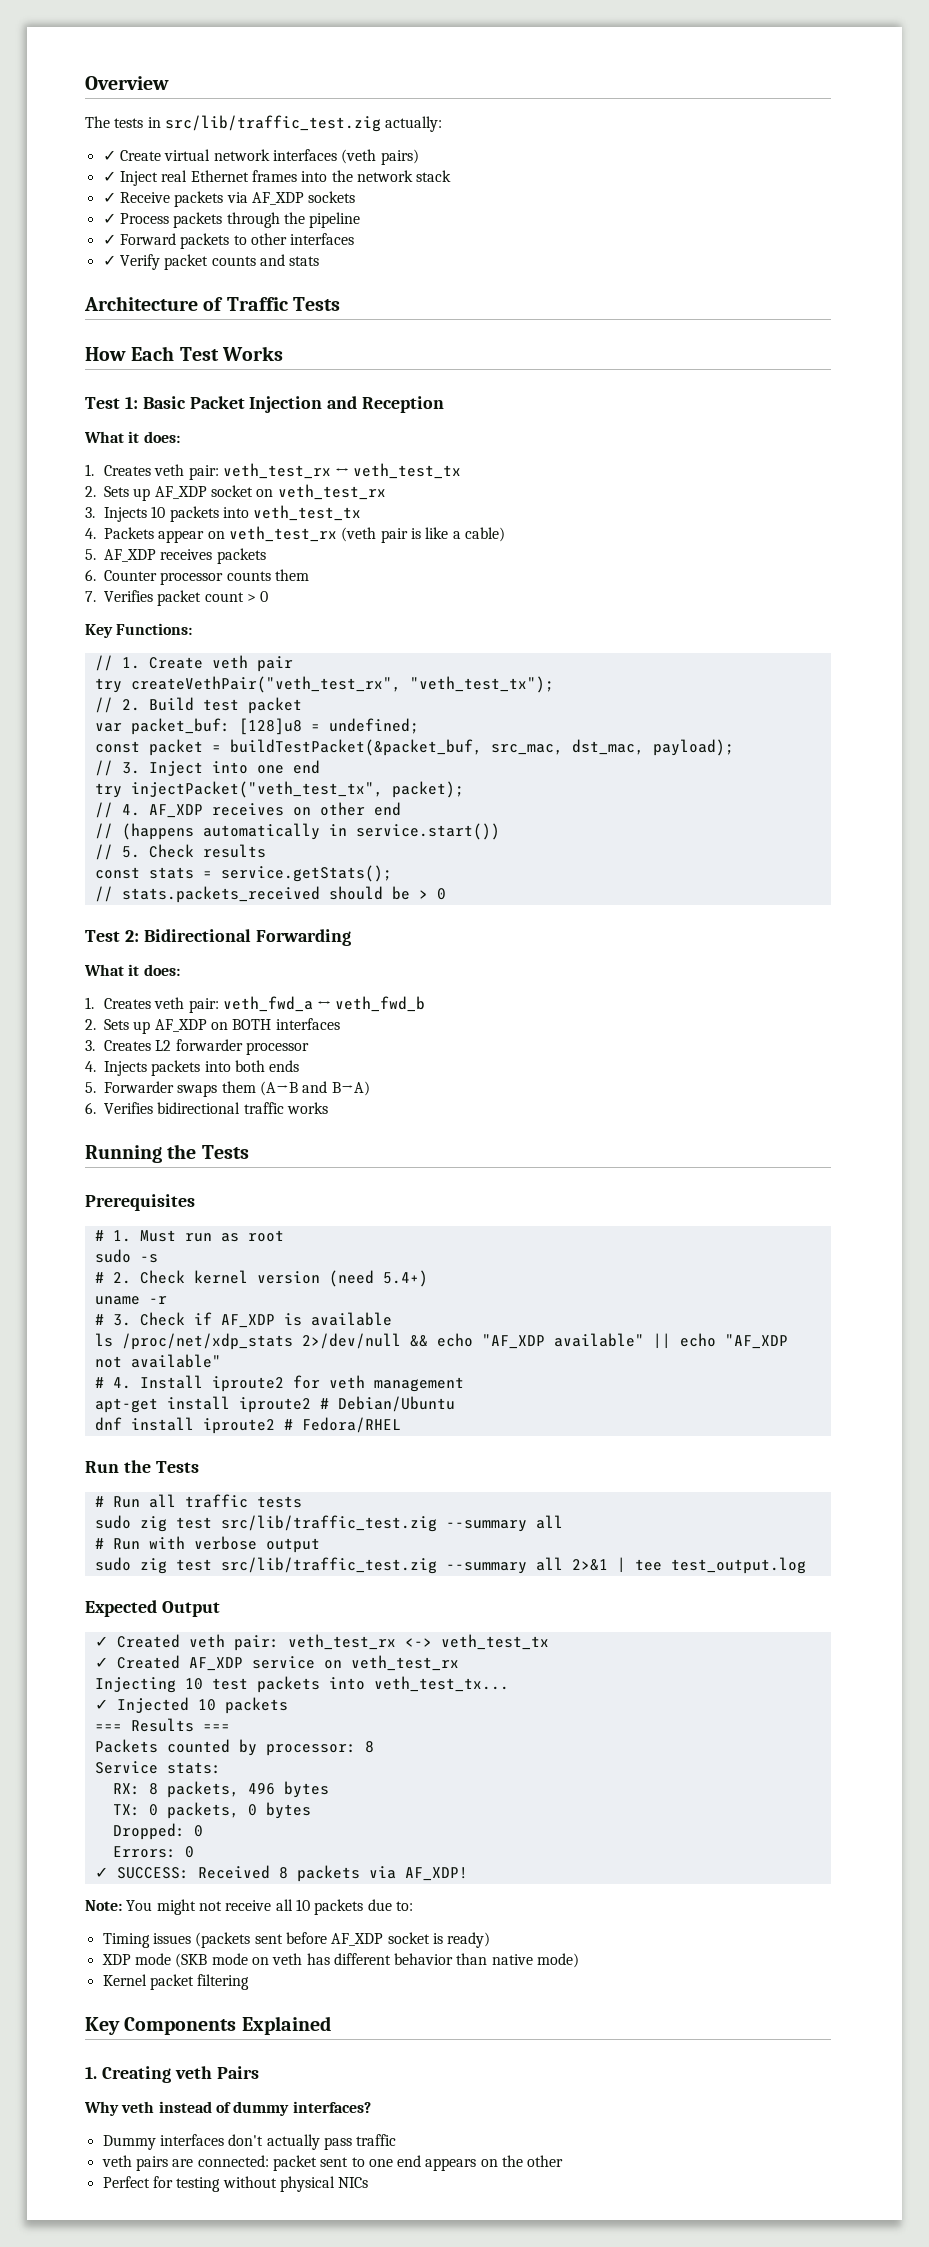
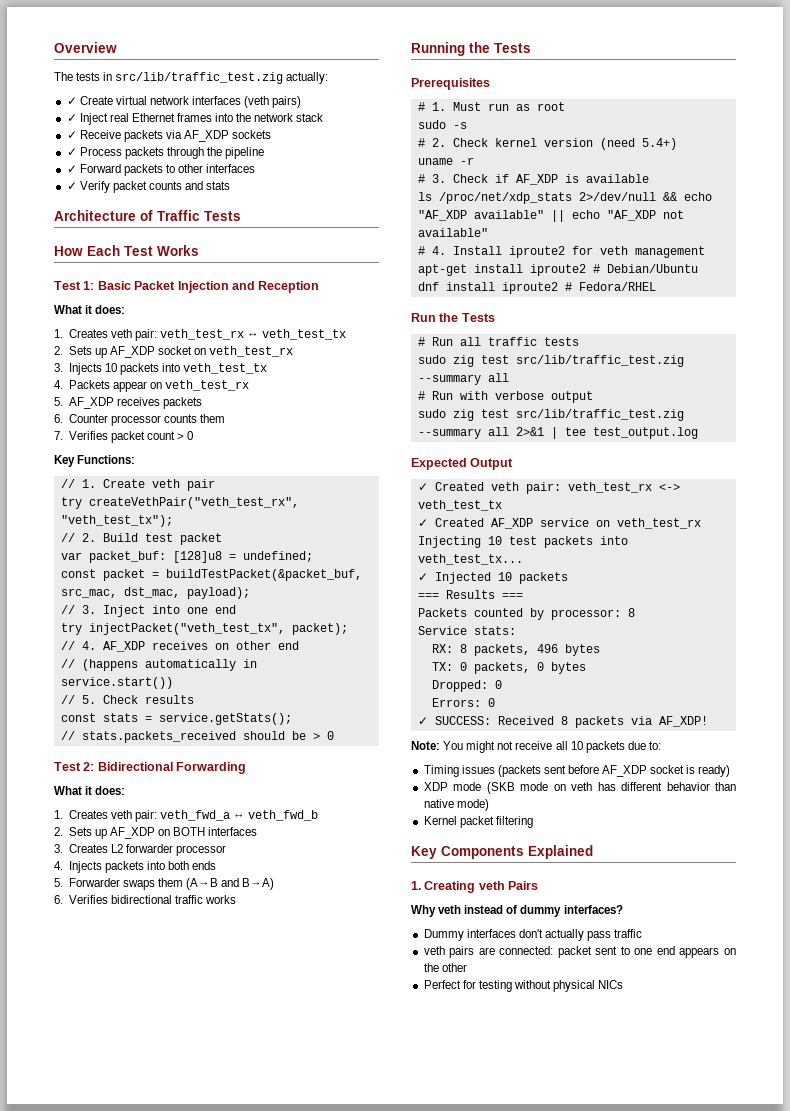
[341,527,505,543] (veth pair is like a cable) -> (250, 385) none

